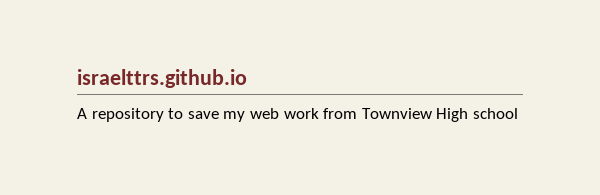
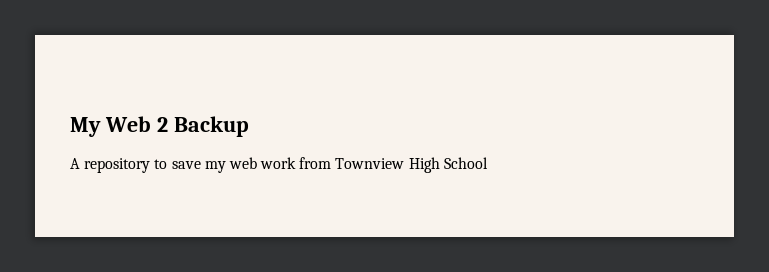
[77,69,247,88] israelttrs.github.io -> [70,116,249,137] My Web 2 Backup
[472,108,518,119] school -> [443,157,488,169] School

